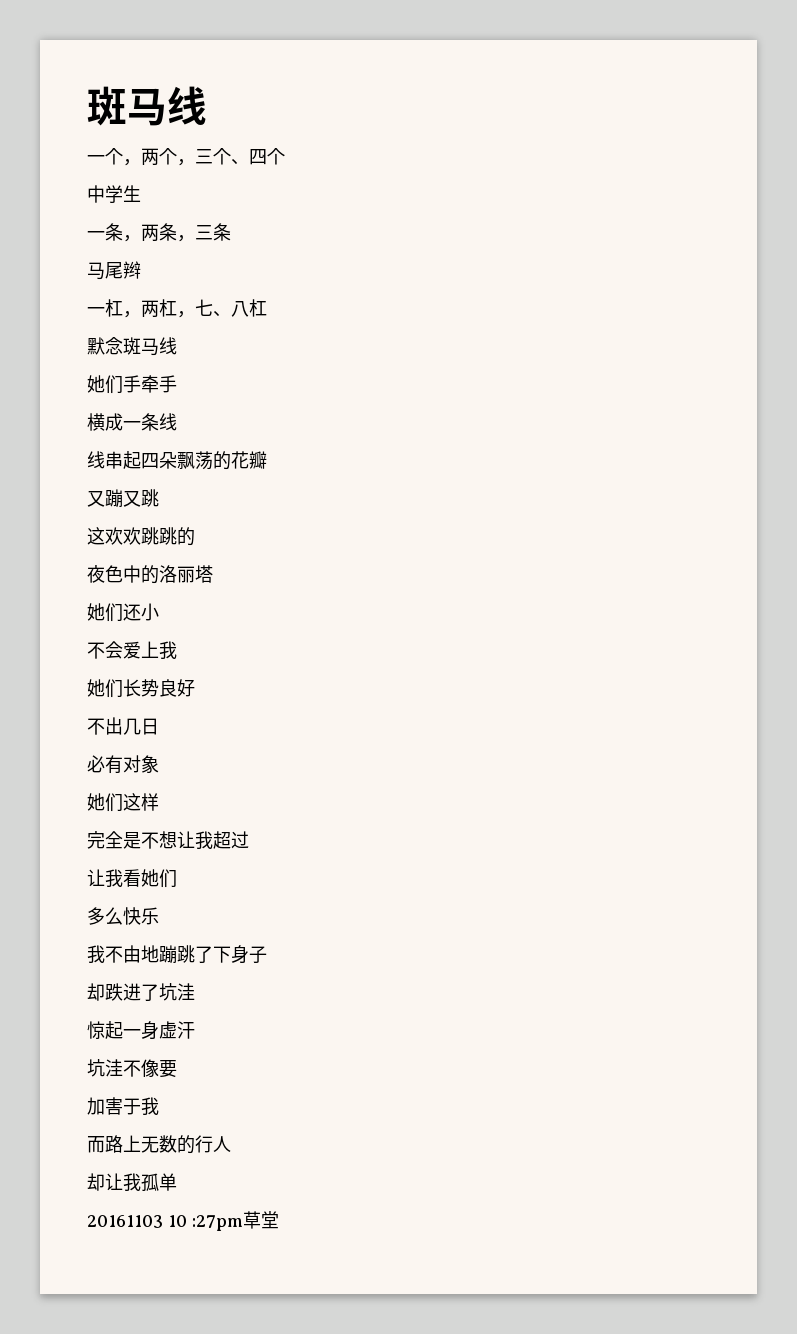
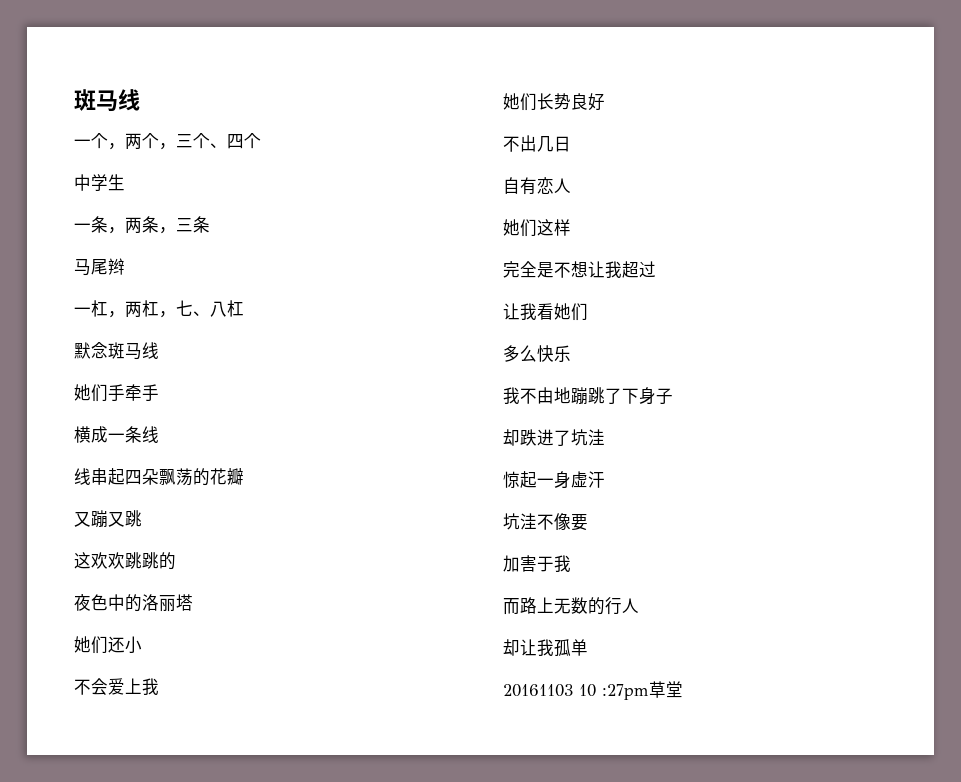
[87,755,159,774] 必有对象 -> [503,177,571,195] 自有恋人

